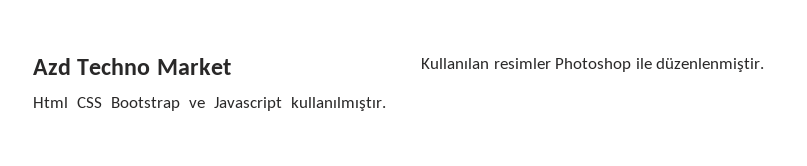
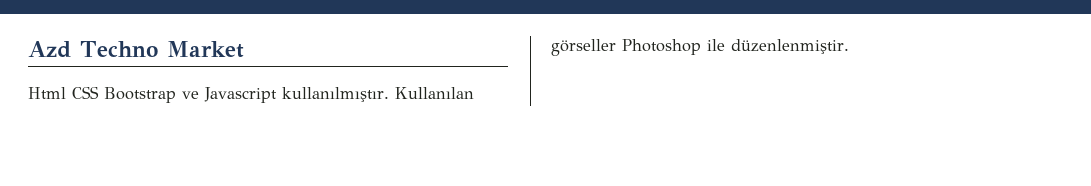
[493,58,551,69] resimler -> [551,39,616,56] görseller

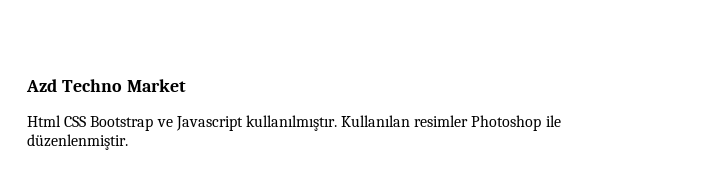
[551,39,616,56] görseller -> [414,115,469,127] resimler

